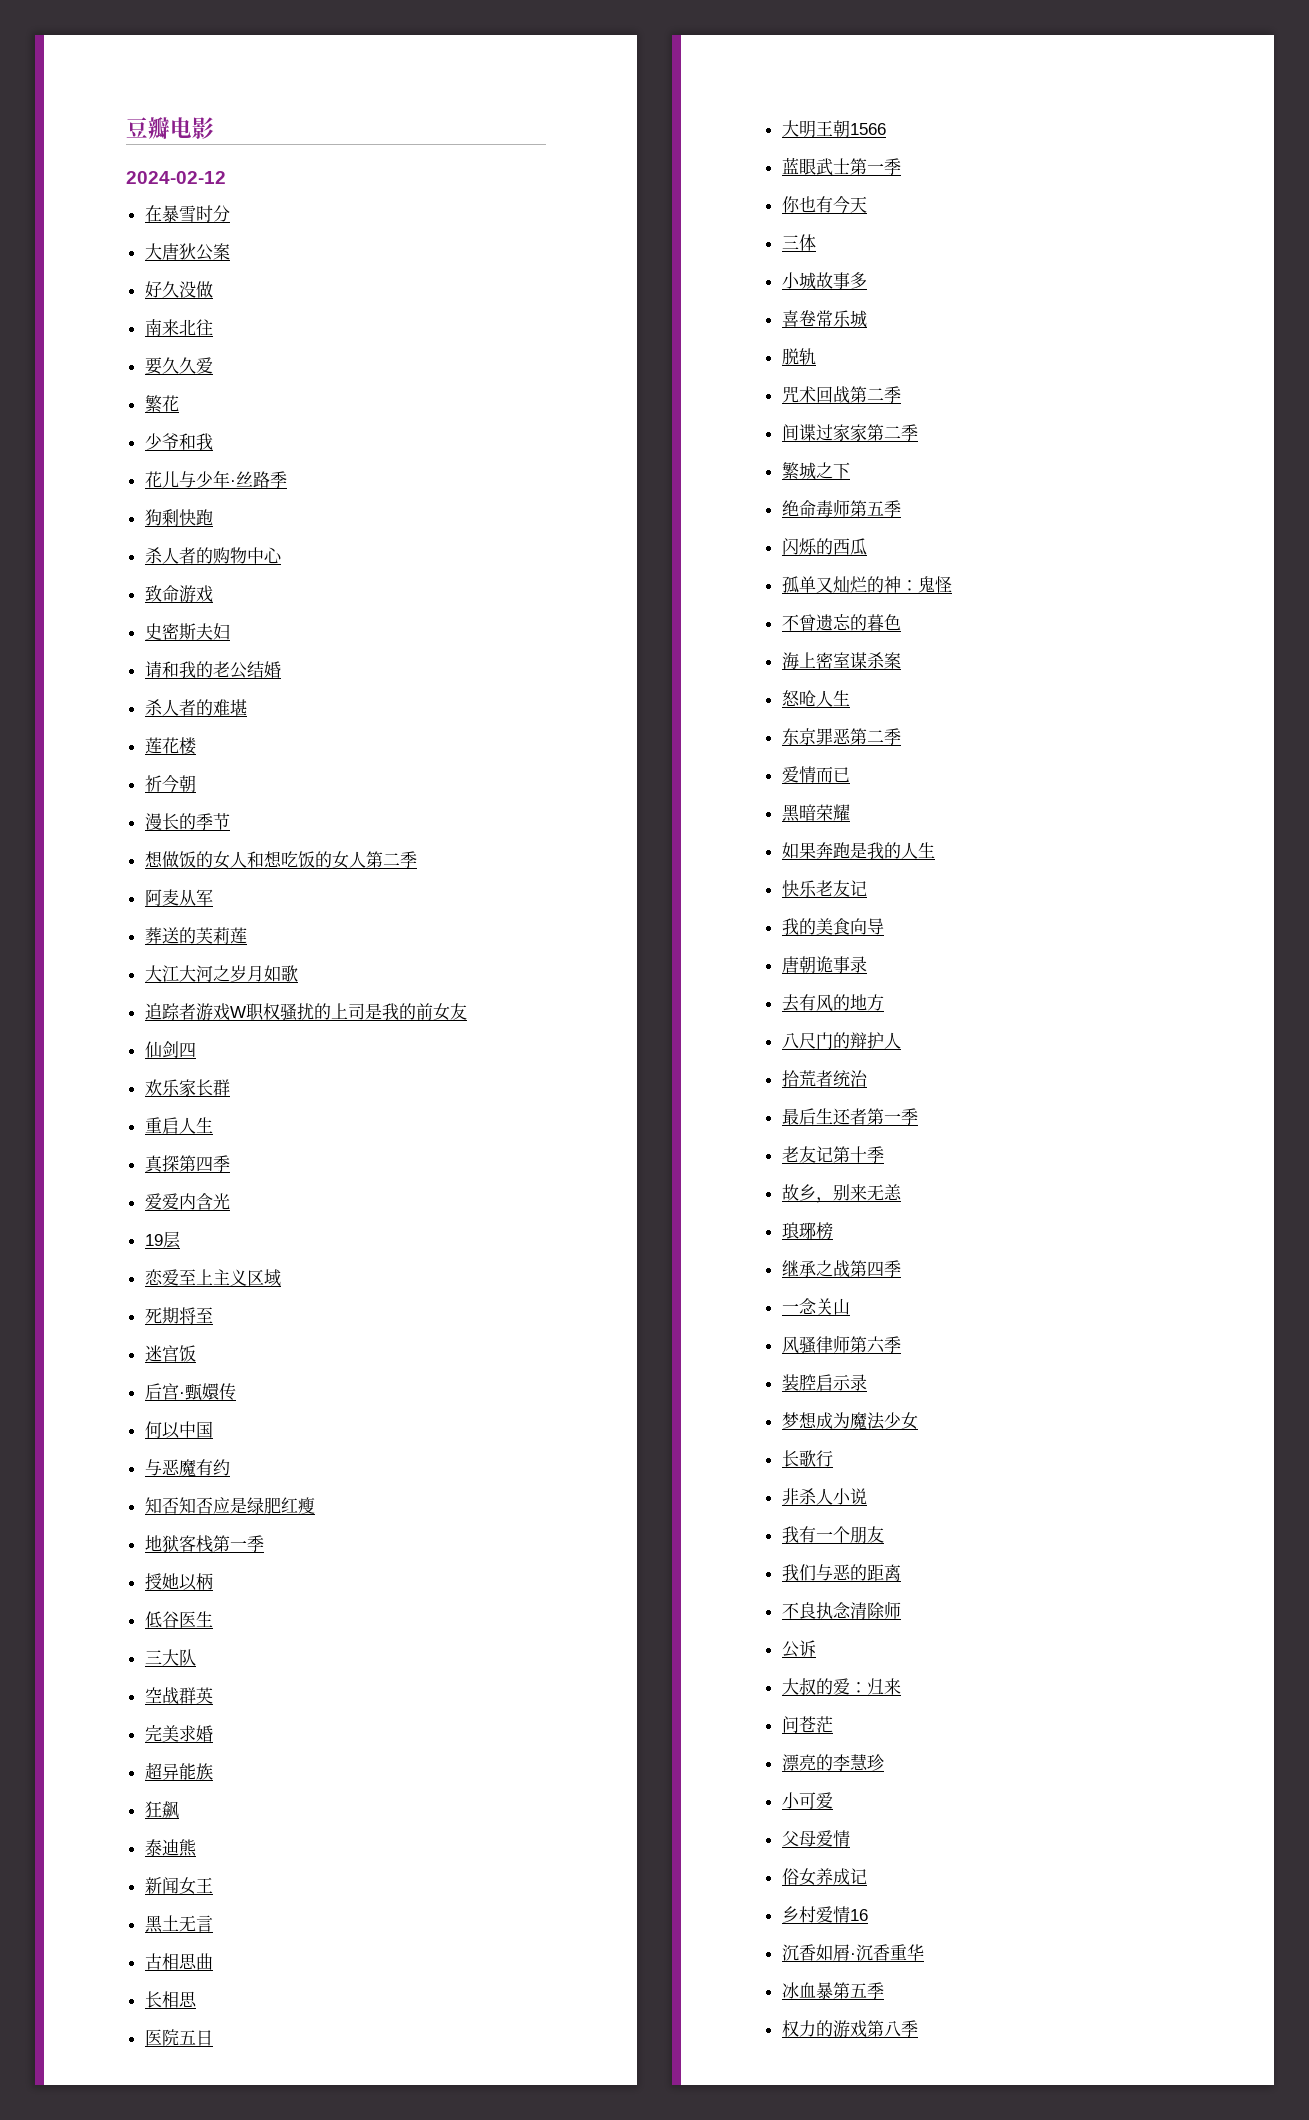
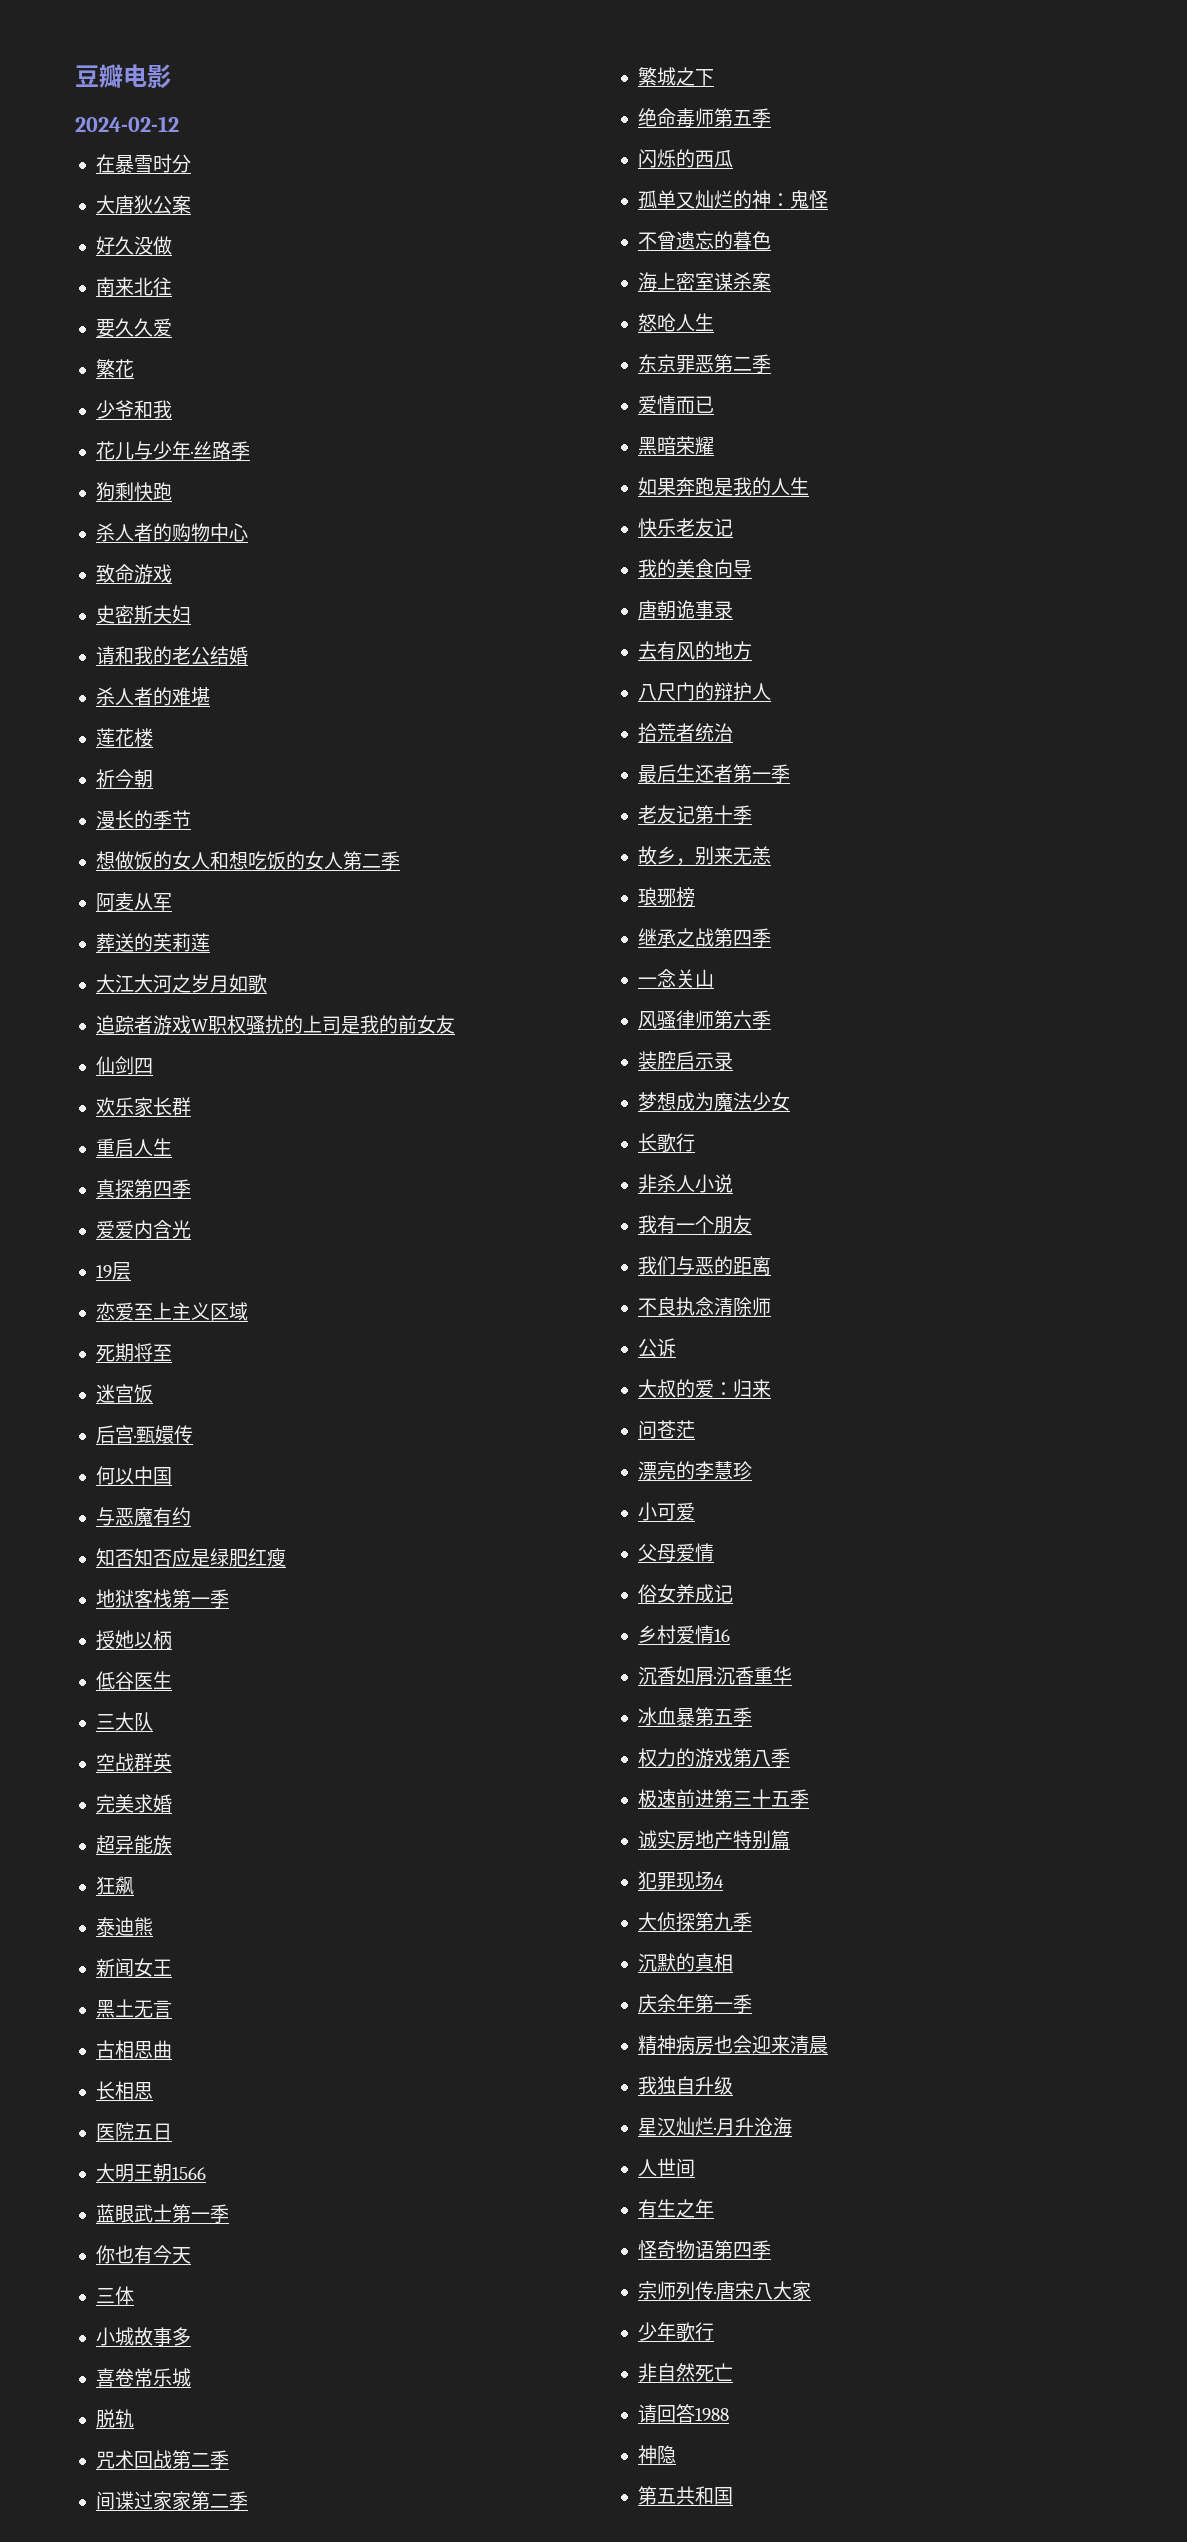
(918, 2028) none -> [637,1789,809,1808] [637,1830,790,1850] [637,1871,724,1890] [637,1912,752,1932] [637,1953,733,1972] [637,1994,752,2013] [637,2035,828,2055] [637,2076,733,2095] [637,2117,792,2137] [637,2158,695,2177] [637,2199,714,2218] [637,2240,771,2259] [637,2281,811,2301] [637,2322,714,2342] [637,2363,733,2382] [637,2404,729,2423] [637,2445,676,2464] [637,2486,733,2505] // 极速前进第三十五季 // 诚实房地产特别篇 // 犯罪现场4 // 大侦探第九季 // 沉默的真相 // 庆余年第一季 // 精神病房也会迎来清晨 // 我独自升级 // 星汉灿烂·月升沧海 // 人世间 // 有生之年 // 怪奇物语第四季 // 宗师列传·唐宋八大家 // 少年歌行 // 非自然死亡 // 请回答1988 // 神隐 // 第五共和国

